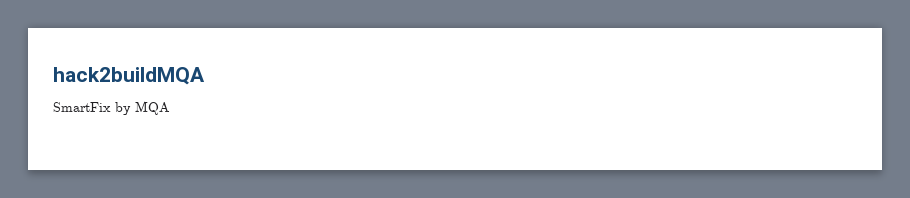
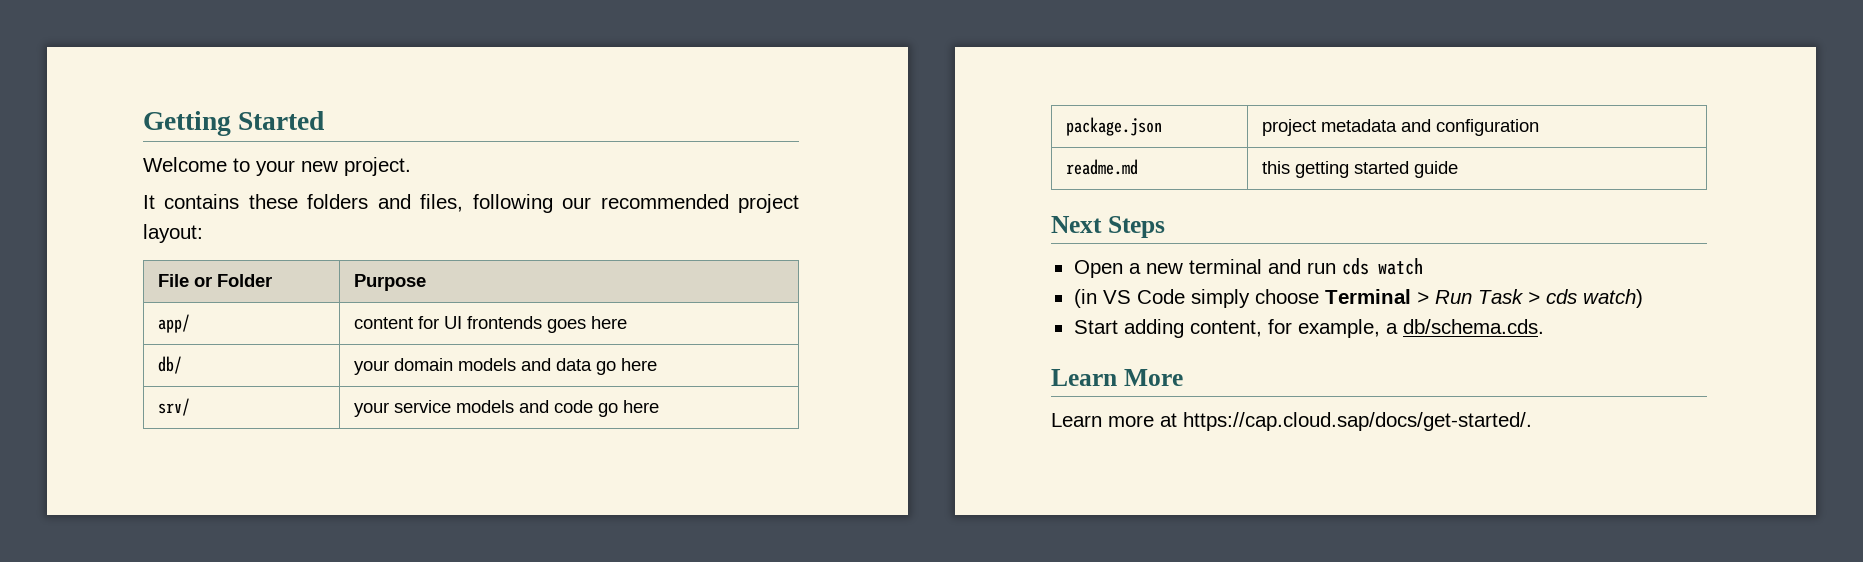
[53,67,205,85] [53,101,170,115] hack2buildMQA // SmartFix by MQA -> [143,111,325,136] [143,157,411,176] [143,194,800,213] [143,224,203,243] [157,274,272,287] [353,274,426,291] [157,314,190,333] [353,316,627,333] [157,356,182,374] [353,358,657,375] [157,398,190,416] [353,400,659,417] [1065,117,1162,136] [1261,119,1539,136] [1065,159,1138,175] [1261,161,1458,178] [1051,216,1165,238] [1073,258,1423,278] [1073,289,1643,308] [1073,319,1544,338] [1051,369,1183,386] [1051,412,1532,431] Getting Started // Welcome to your new project. // It contains these folders and files, following our recommended project layout: // File or Folder | Purpose // app/ | content for UI frontends goes here // db/ | your domain models and data go here // srv/ | your service models and code go here // package.json | project metadata and configuration // readme.md | this getting started guide // Next Steps // Open a new terminal and run cds watch // (in VS Code simply choose Terminal > Run Task > cds watch) // Start adding content, for example, a db/schema.cds. // Learn More // Learn more at https://cap.cloud.sap/docs/get-started/.

